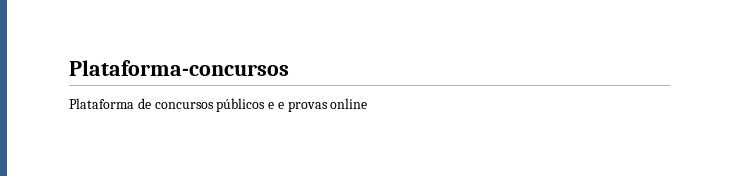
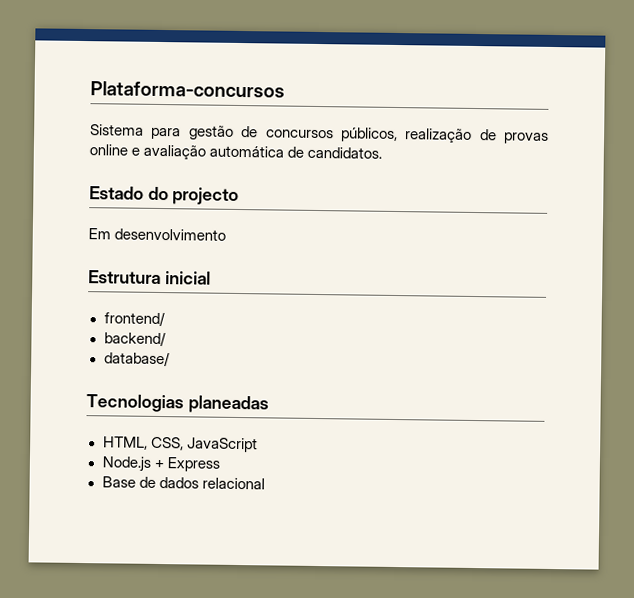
[69,98,368,112] Plataforma de concursos públicos e e provas online -> [90,124,549,144] [89,144,383,160] [89,186,240,206] [88,228,227,241] [88,270,211,285] [103,311,165,327] [103,331,166,347] [103,351,170,367] [86,394,269,414] [102,436,258,453] [101,456,220,472] [101,476,265,490] Sistema para gestão de concursos públicos, realização de provas online e avaliação automática de candidatos. // Estado do projecto // Em desenvolvimento // Estrutura inicial // frontend/ // backend/ // database/ // Tecnologias planeadas // HTML, CSS, JavaScript // Node.js + Express // Base de dados relacional

